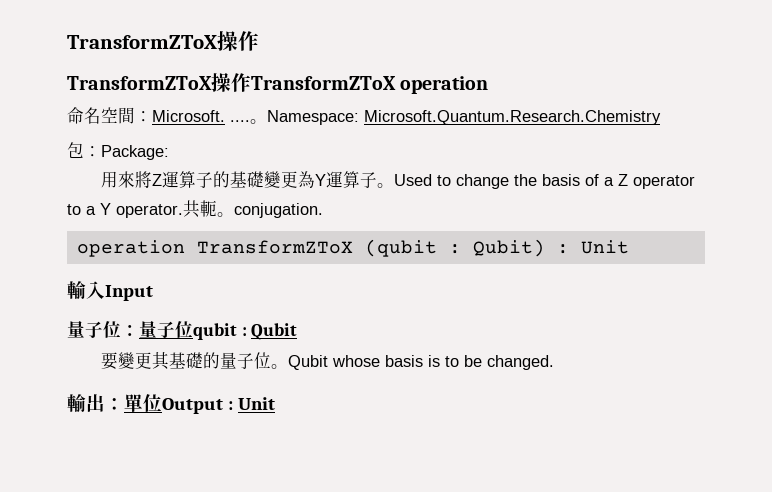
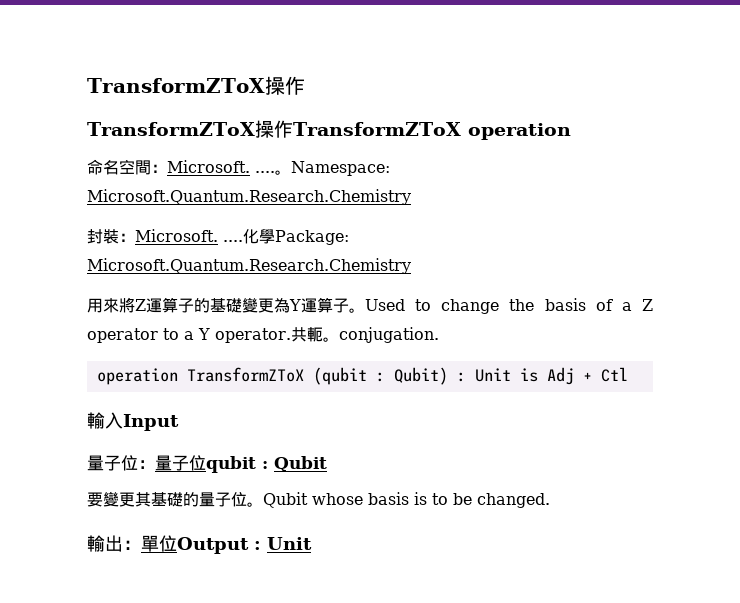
[67,142,101,159] 包： -> [87,228,275,244] 封裝：Microsoft. ....化學
(169, 152) none -> [87,258,411,274] Microsoft.Quantum.Research.Chemistry
(629, 247) none -> [519,367,628,385] is Adj + Ctl

